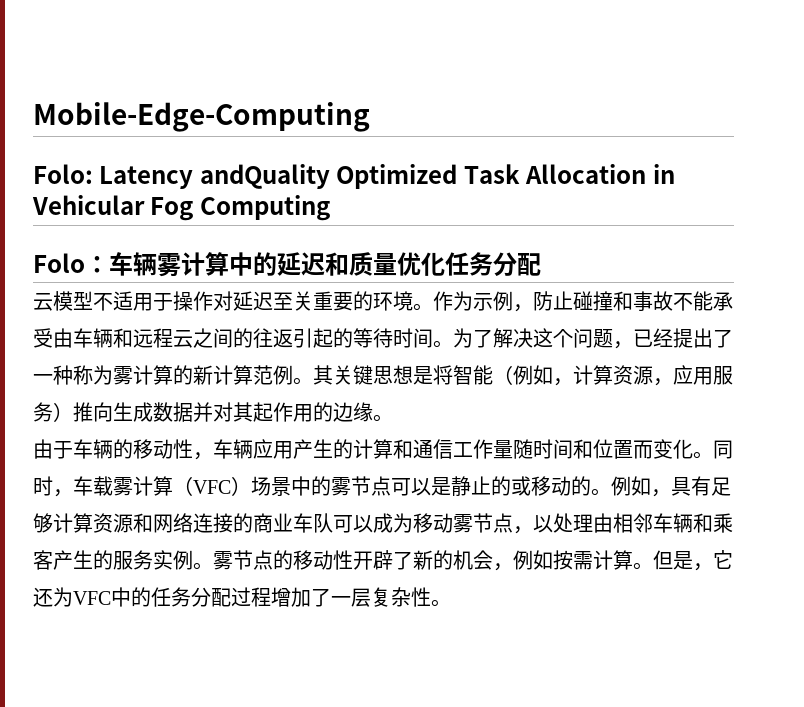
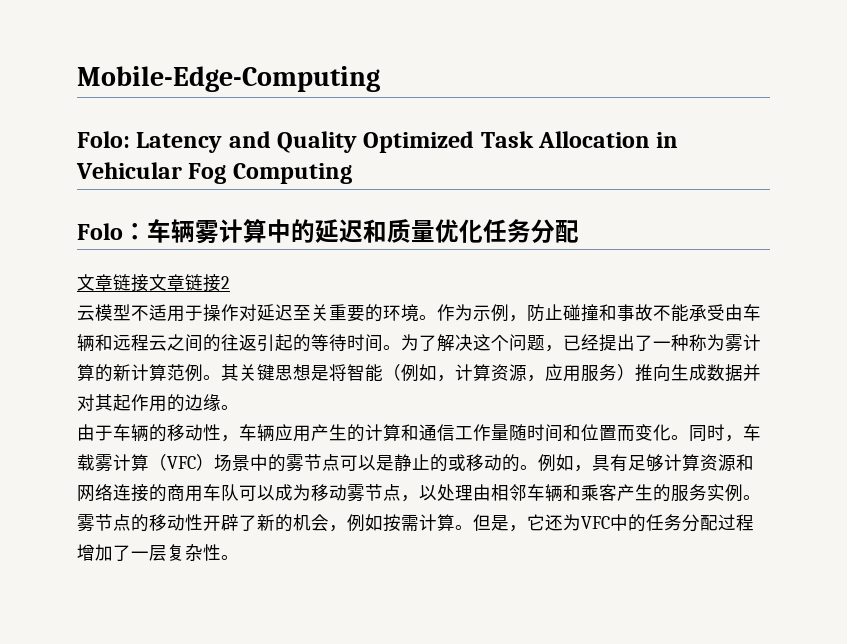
[199,164,330,189] andQuality -> [228,131,358,153] and Quality
(541, 264) none -> [77,274,230,292] // 文章链接文章链接2
[273,513,293,532] 业 -> [185,485,203,502] 用

